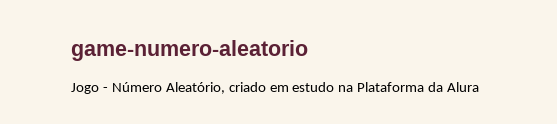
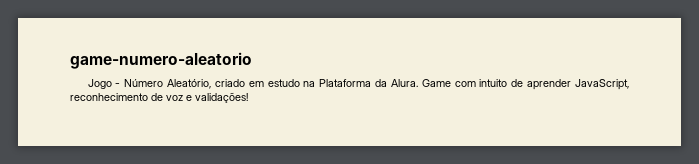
[447,82,480,92] Alura -> [390,79,630,90] [70,92,248,103] Alura. Game com intuito de aprender JavaScript, reconhecimento de voz e validações!

